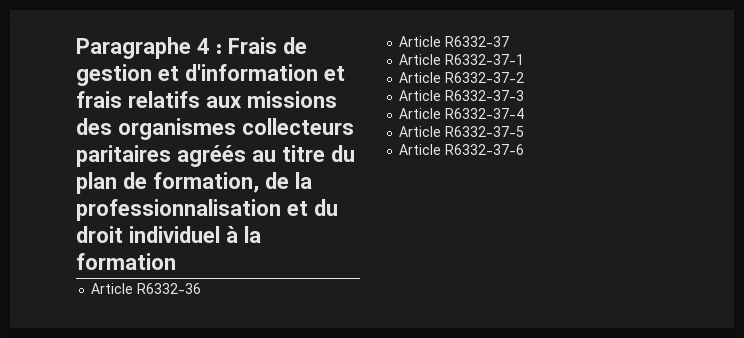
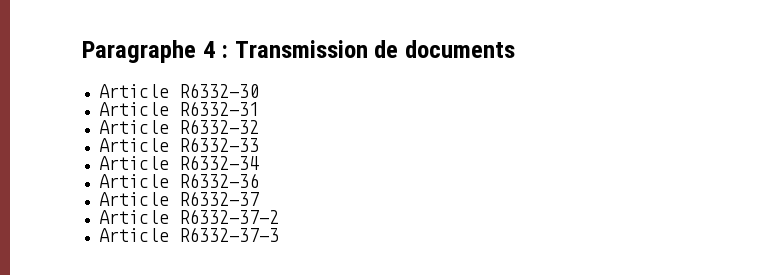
[228,37,307,54] [76,64,345,86] [76,91,337,108] [76,118,354,140] [76,145,355,167] [76,172,312,194] [76,199,338,221] [76,226,261,243] [76,253,176,270] Frais de gestion et d'information et frais relatifs aux missions des organismes collecteurs paritaires agréés au titre du plan de formation, de la professionnalisation et du droit individuel à la formation -> [234,40,516,58] [98,83,259,98] [98,101,259,116] [98,119,259,134] [98,137,259,152] [98,155,259,170] Transmission de documents // Article R6332-30 // Article R6332-31 // Article R6332-32 // Article R6332-33 // Article R6332-34
[399,54,525,65] // Article R6332-37-1 -> (259, 198) none
[399,108,525,119] [399,126,525,137] [399,144,525,155] // Article R6332-37-4 // Article R6332-37-5 // Article R6332-37-6 -> (279, 234) none

